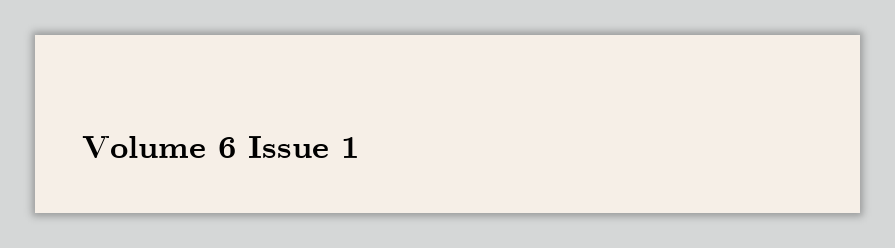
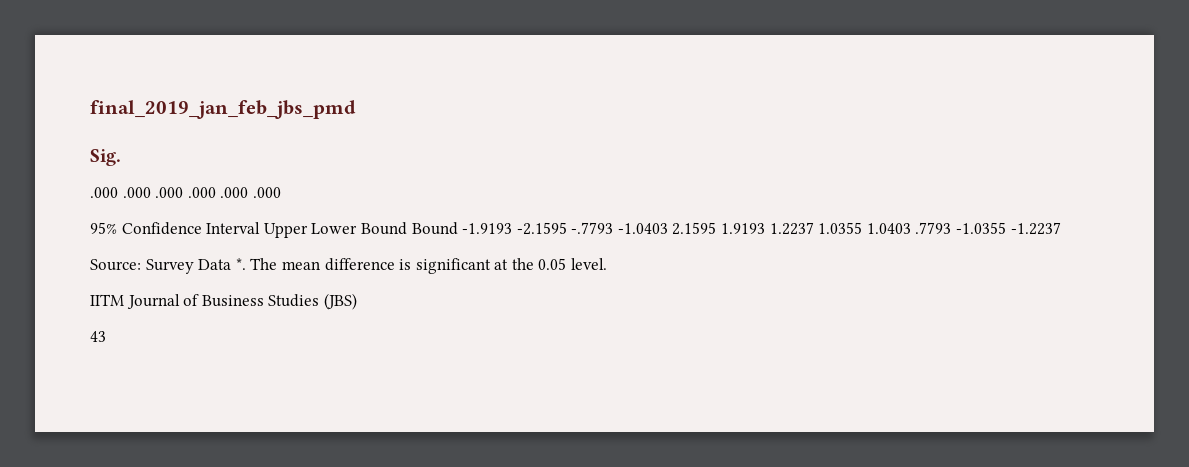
[82,136,359,158] Volume 6 Issue 1 -> [90,100,356,119] [90,149,121,166] [90,187,281,198] [90,222,1061,238] [90,258,608,274] [90,293,357,310] [90,331,106,342] final_2019_jan_feb_jbs_pmd // Sig. // .000 .000 .000 .000 .000 .000 // 95% Confidence Interval Upper Lower Bound Bound -1.9193 -2.1595 -.7793 -1.0403 2.1595 1.9193 1.2237 1.0355 1.0403 .7793 -1.0355 -1.2237 // Source: Survey Data *. The mean difference is significant at the 0.05 level. // IITM Journal of Business Studies (JBS) // 43

